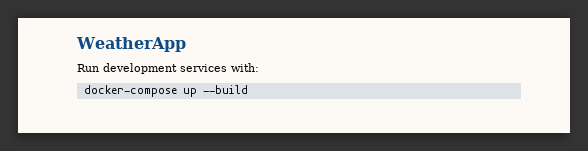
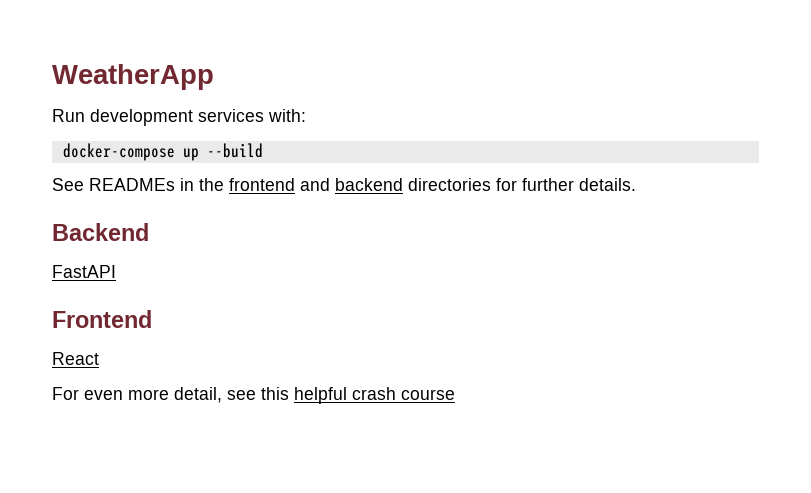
(248, 89) none -> [52,178,636,191] [52,223,149,241] [52,265,116,278] [52,310,152,328] [52,352,99,365] [52,387,455,404] // See READMEs in the frontend and backend directories for further details. // Backend // FastAPI // Frontend // React // For even more detail, see this helpful crash course

